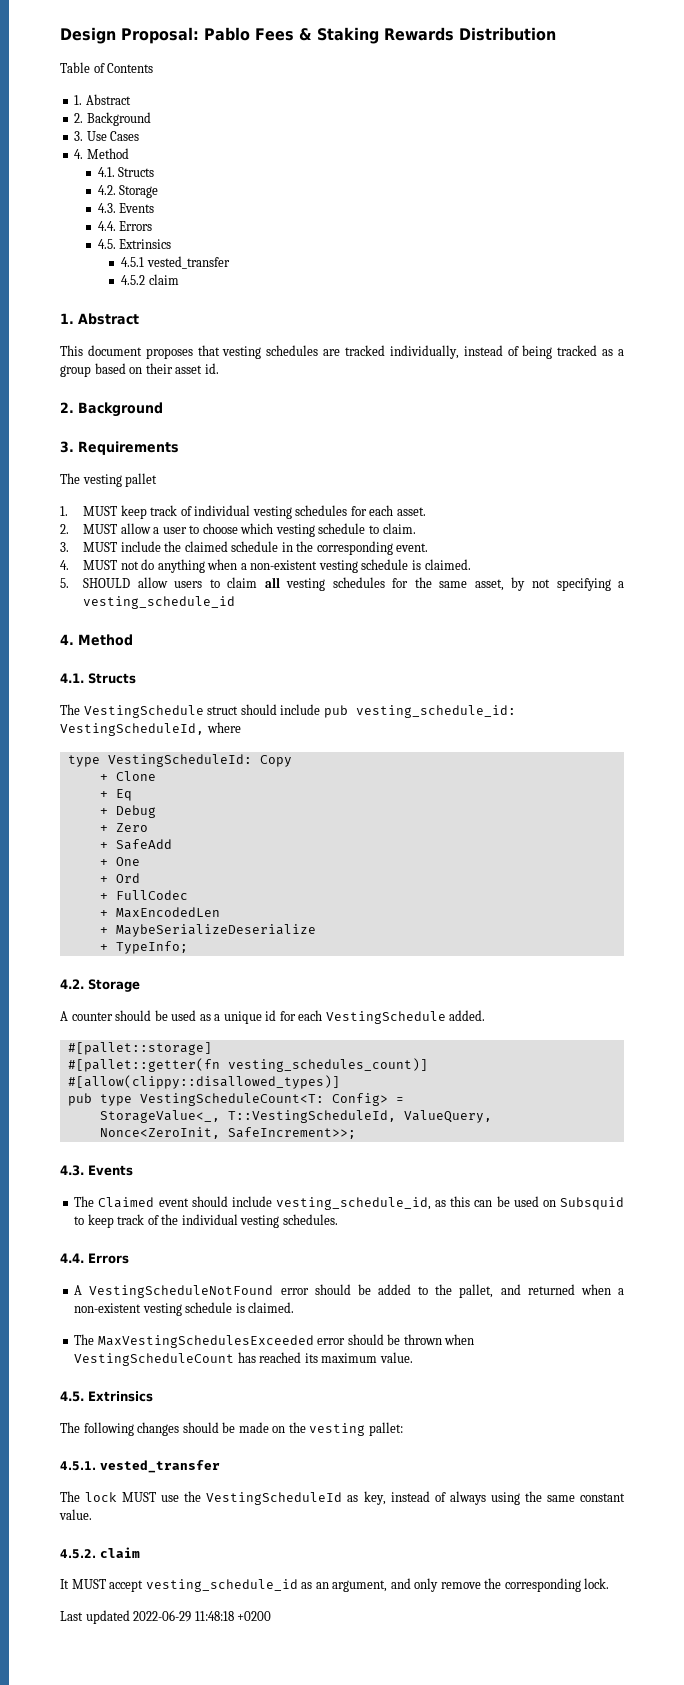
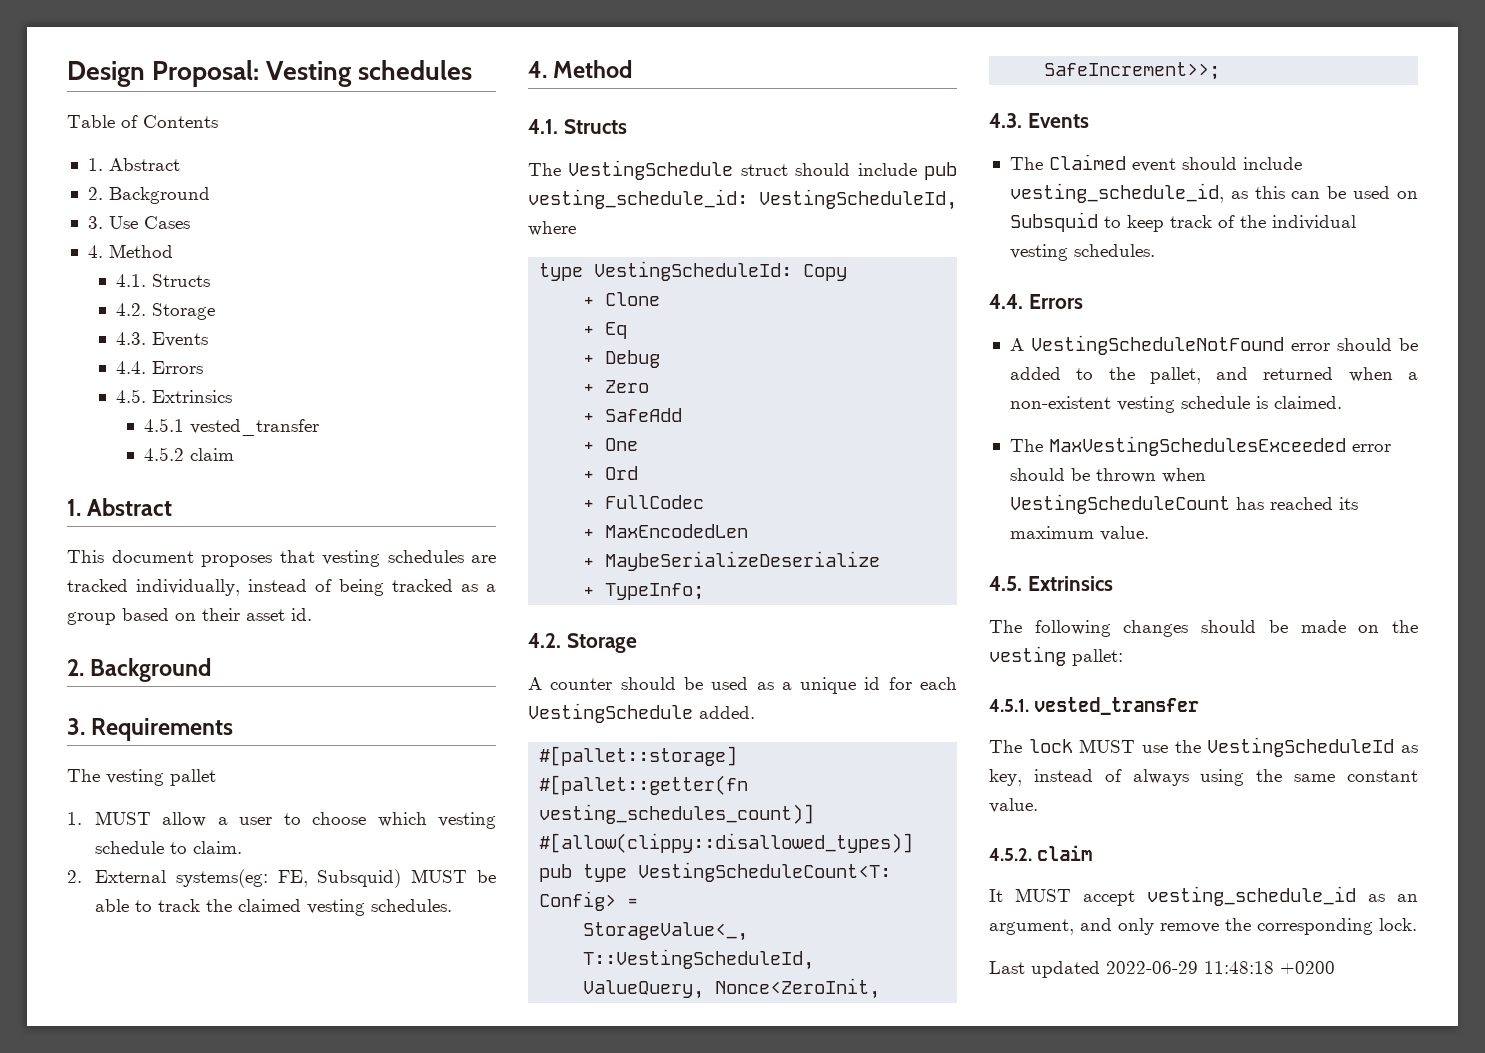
[204,27,556,44] Pablo Fees & Staking Rewards Distribution -> [266,60,473,87] Vesting schedules
[120,505,426,519] [60,524,118,534] keep track of individual vesting schedules for each asset. // 2. MUST -> (151, 818) none
[60,541,429,555] [60,559,471,573] [60,577,624,591] [83,596,236,609] 3. MUST include the claimed schedule in the corresponding event. // 4. MUST not do anything when a non-existent vesting schedule is claimed. // 5. SHOULD allow users to claim all vesting schedules for the same asset, by not specifying a vesting_schedule_id -> [67,869,496,888] [94,899,452,916] 2. External systems(eg: FE, Subsquid) MUST be able to track the claimed vesting schedules.

